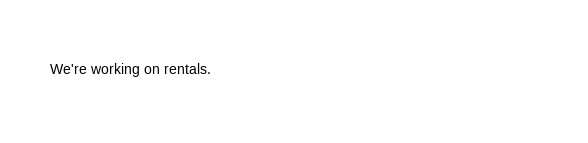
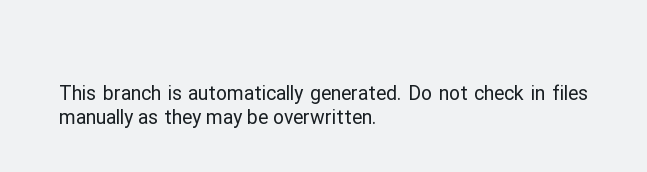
[50,63,211,77] We're working on rentals. -> [59,84,588,104] [59,109,377,128] This branch is automatically generated. Do not check in files manually as they may be overwritten.

